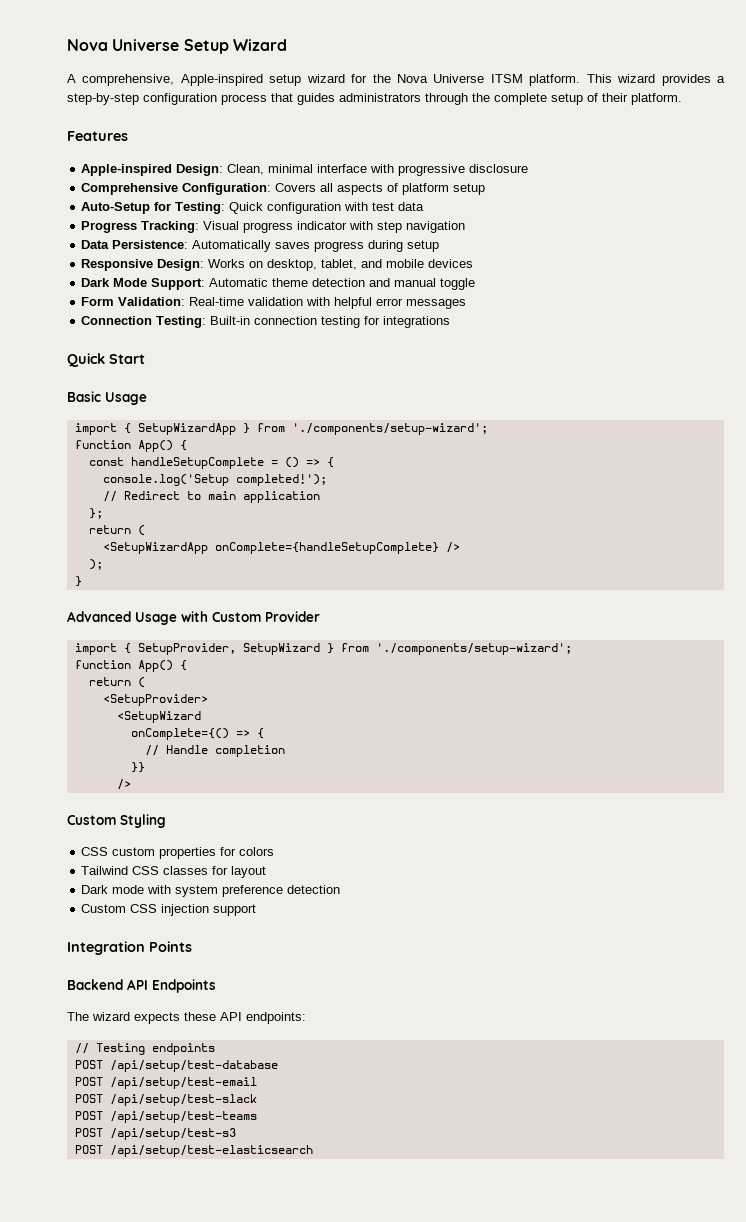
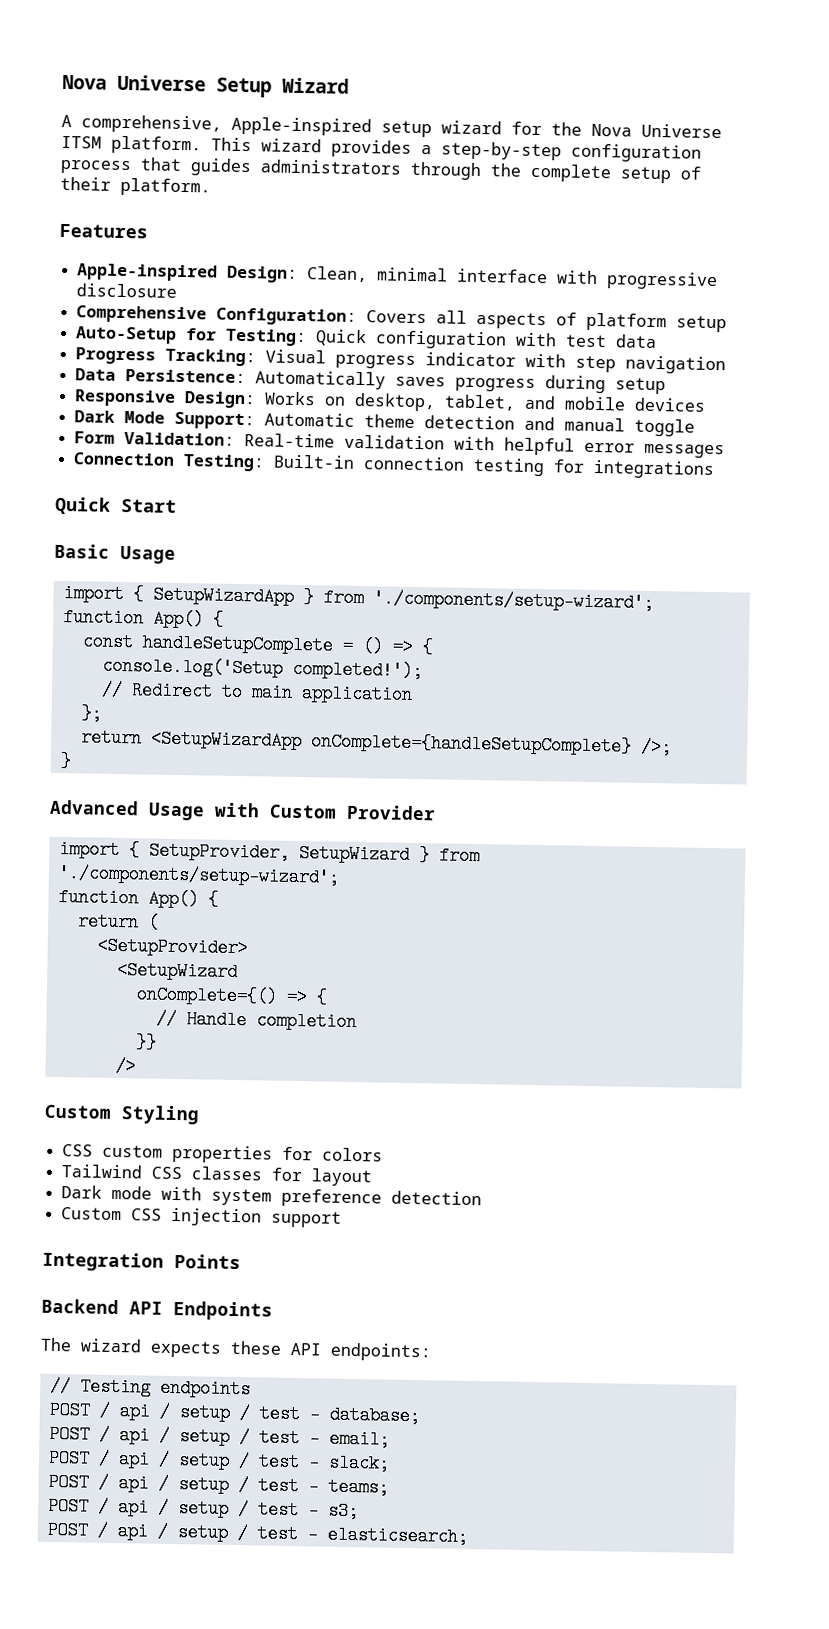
[137,525,145,536] ( // -> (142, 738) none
[445,542,460,553] [88,559,103,570] /> // ); -> [640,737,672,757] />;
[109,1060,278,1072] [74,1077,257,1089] [74,1094,257,1106] [74,1111,257,1123] [74,1128,236,1140] [74,1145,313,1157] /api/setup/test-database // POST /api/setup/test-email // POST /api/setup/test-slack // POST /api/setup/test-teams // POST /api/setup/test-s3 // POST /api/setup/test-elasticsearch -> [98,1401,420,1426] [48,1424,390,1449] [47,1448,390,1473] [47,1472,389,1497] [47,1496,359,1521] [46,1520,468,1547] / api / setup / test - database; // POST / api / setup / test - email; // POST / api / setup / test - slack; // POST / api / setup / test - teams; // POST / api / setup / test - s3; // POST / api / setup / test - elasticsearch;

